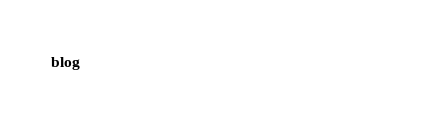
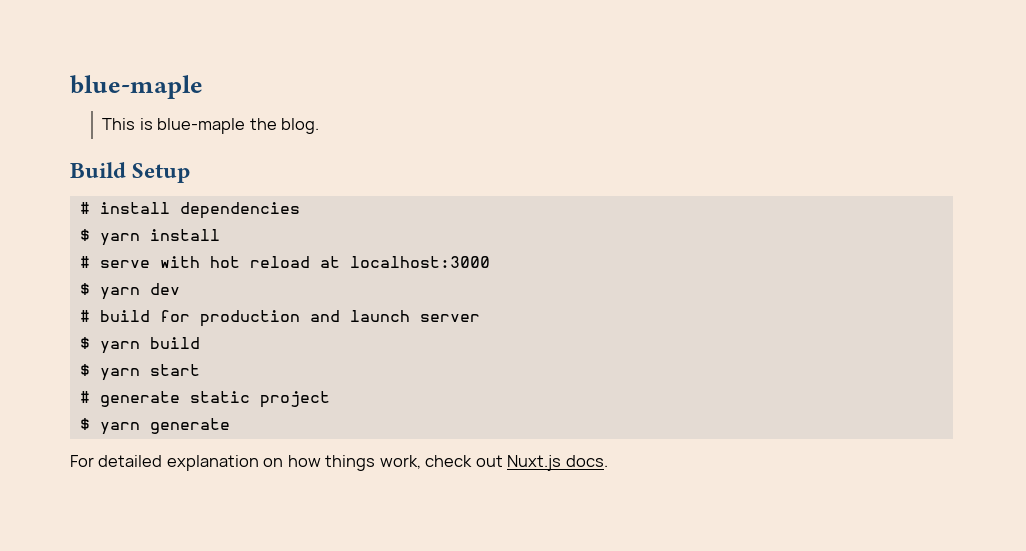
[51,57,80,70] blog -> [70,75,203,99] [102,118,320,134] [70,162,191,183] [79,202,300,219] [79,229,220,246] [79,256,490,268] [79,283,180,300] [79,310,480,327] [79,337,200,354] [79,364,200,381] [79,391,330,408] [79,418,230,435] [70,455,608,471] blue-maple // This is blue-maple the blog. // Build Setup // # install dependencies // $ yarn install // # serve with hot reload at localhost:3000 // $ yarn dev // # build for production and launch server // $ yarn build // $ yarn start // # generate static project // $ yarn generate // For detailed explanation on how things work, check out Nuxt.js docs.

